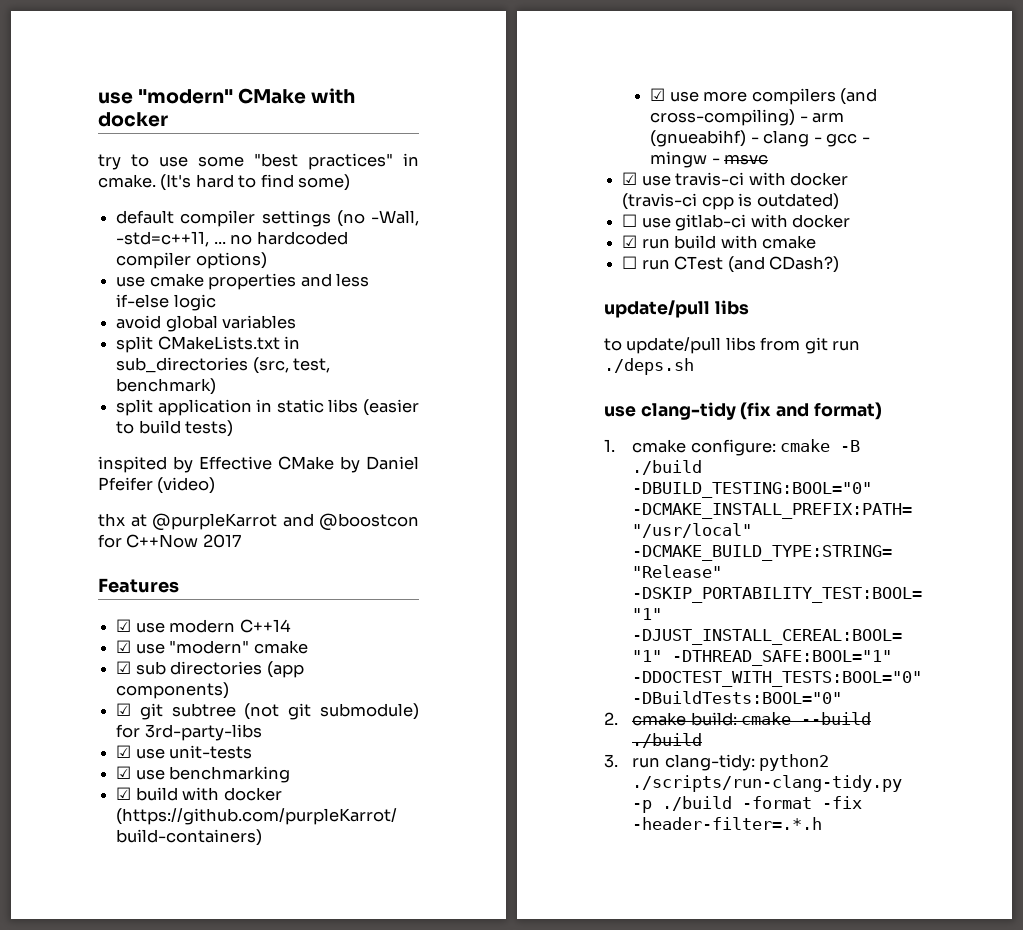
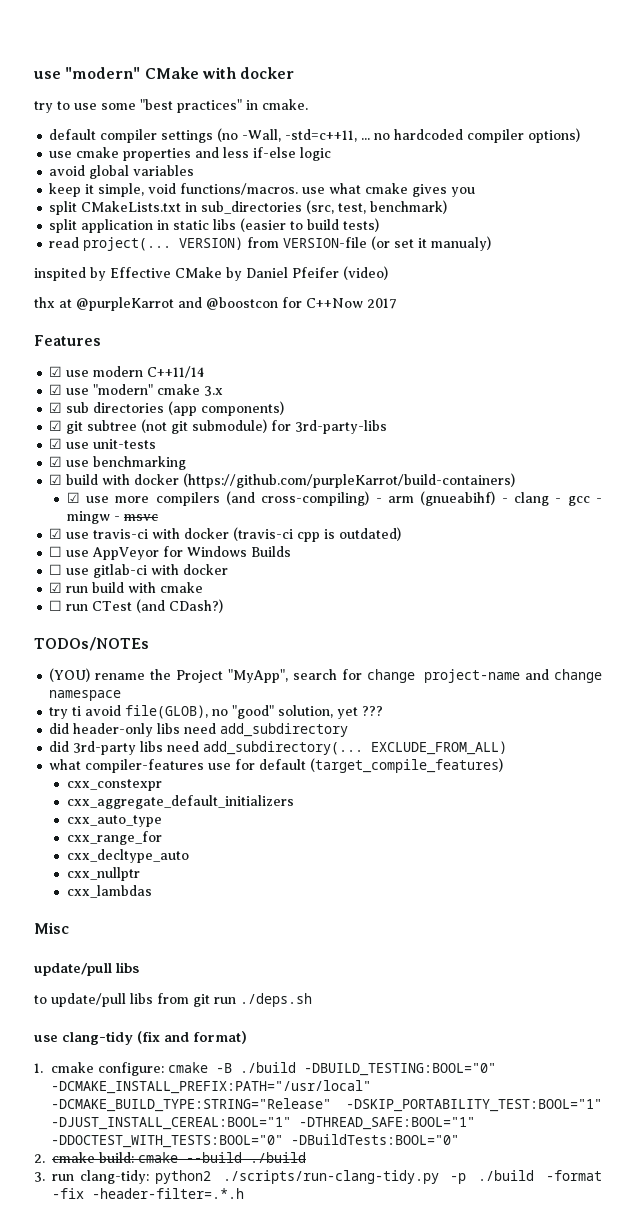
[160,174,351,191] (It's hard to find some) -> (308, 104) none
(297, 322) none -> [49,183,476,197] // keep it simple, void functions/macros. use what cmake gives you
(234, 428) none -> [49,236,492,251] // read project(... VERSION) from VERSION-file (or set it manualy)
[239,619,291,633] C++14 -> [147,366,205,378] C++11/14
(308, 647) none -> [204,386,224,396] 3.x
(839, 201) none -> [49,546,292,560] // ☐ use AppVeyor for Windows Builds
(839, 264) none -> [34,637,149,651] [49,668,602,683] [49,690,122,701] [49,705,384,719] [49,723,349,737] [49,741,508,755] [49,758,504,773] [66,779,162,791] [66,795,294,809] [66,815,162,827] [66,831,162,845] [66,849,189,863] [66,867,140,881] [66,885,152,898] [34,922,69,934] // TODOs/NOTEs // (YOU) rename the Project "MyApp", search for change project-name and change namespace // try ti avoid file(GLOB), no "good" solution, yet ??? // did header-only libs need add_subdirectory // did 3rd-party libs need add_subdirectory(... EXCLUDE_FROM_ALL) // what compiler-features use for default (target_compile_features) // cxx_constexpr // cxx_aggregate_default_initializers // cxx_auto_type // cxx_range_for // cxx_decltype_auto // cxx_nullptr // cxx_lambdas // Misc

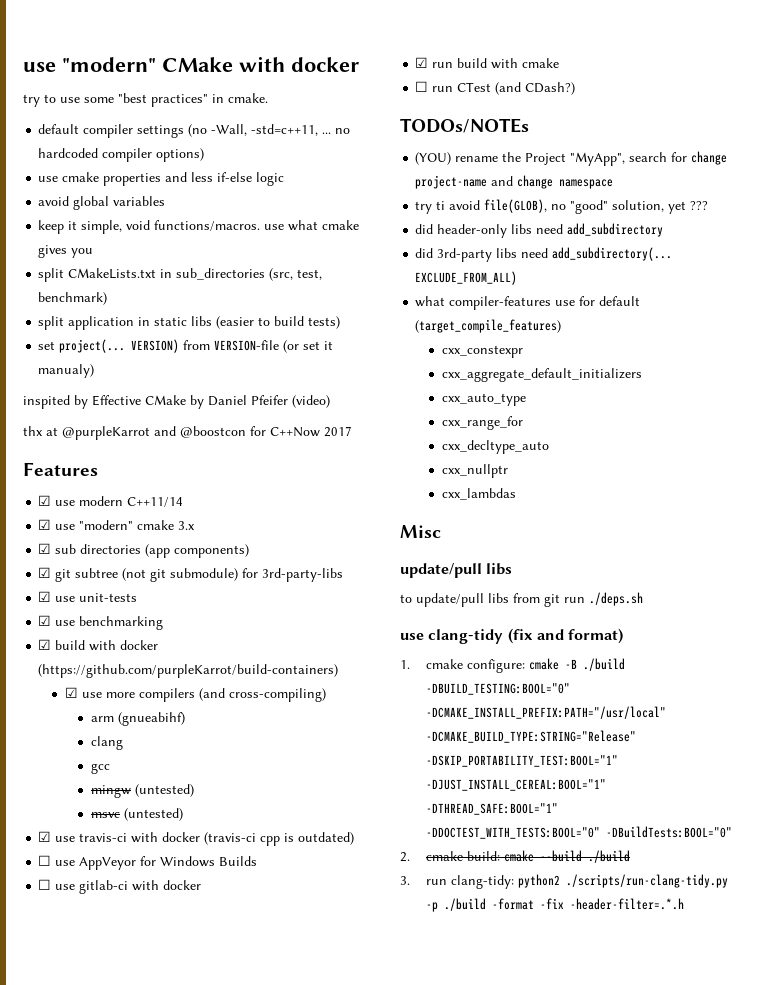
[49,237,80,248] read -> [38,341,56,350] set
[375,498,382,503] - -> (326, 695) //
[501,498,508,503] - -> (186, 719) //
[555,498,562,503] - -> (124, 743) //
[596,498,603,503] [66,511,120,524] - mingw - -> [91,784,195,798] // mingw (untested) //
(158, 517) none -> [124,808,184,821] (untested)

